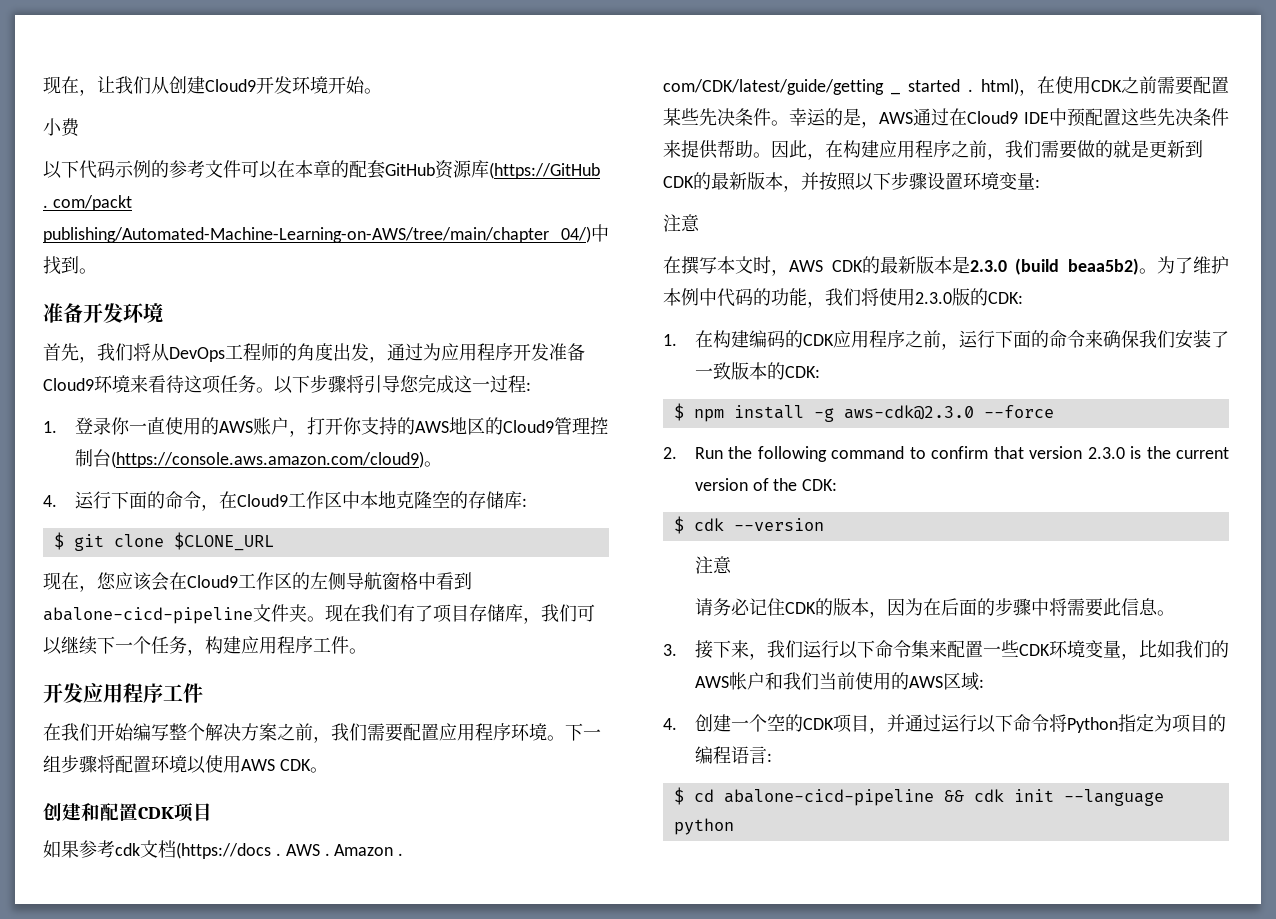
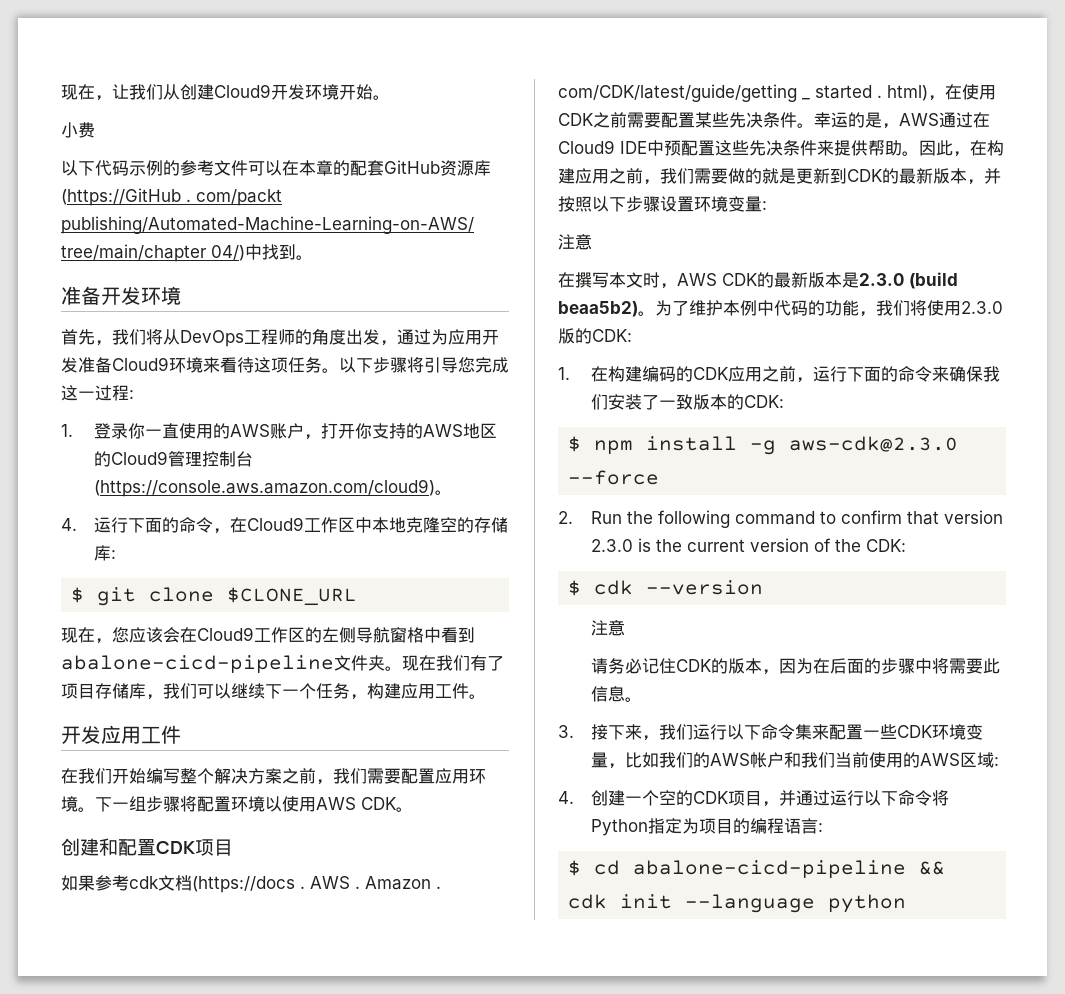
[477,343,513,361] 程序 -> (482, 337) none
[277,636,313,654] 程序 -> (435, 691) none
[123,683,163,703] 程序 -> (141, 735) none
[475,723,511,741] 程序 -> (469, 776) none
[915,140,951,158] 程序 -> (609, 176) none
[868,330,905,348] 程序 -> (763, 374) none

